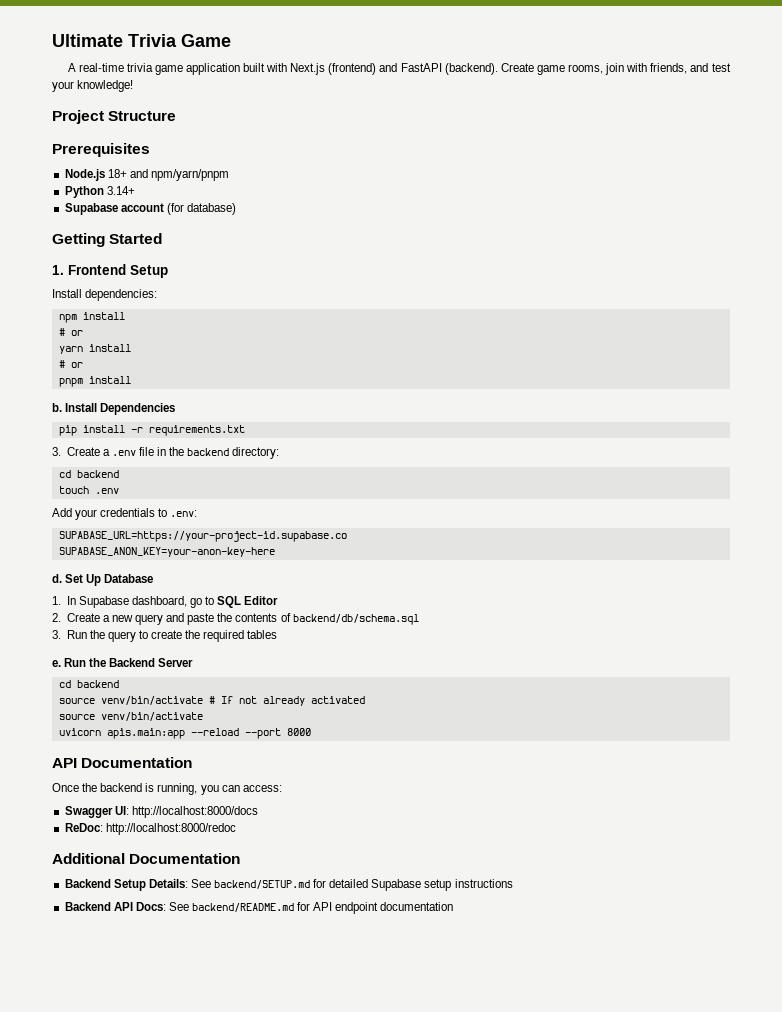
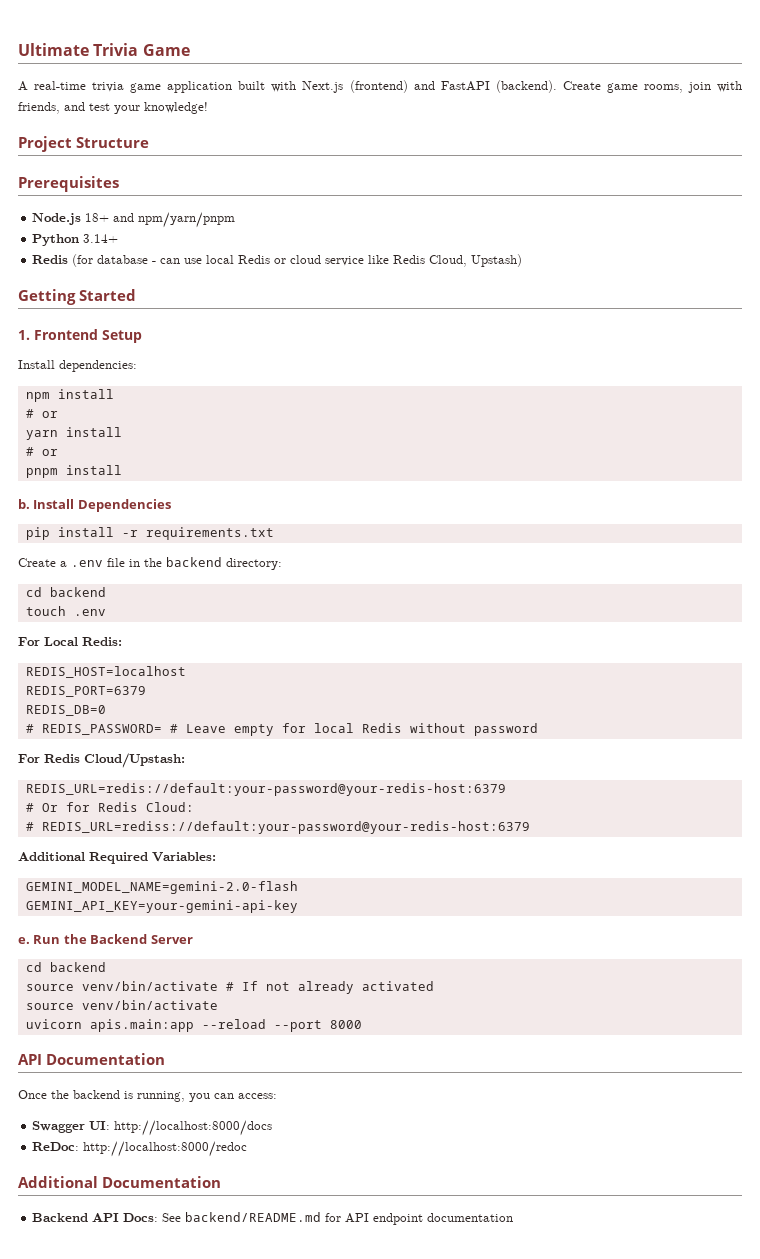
[64,203,236,215] Supabase account (for database) -> [32,254,523,267] Redis (for database - can use local Redis or cloud service like Redis Cloud, Upstash)
[52,447,61,456] 3. -> (274, 533) none
[52,508,198,520] [58,531,347,542] [58,547,275,557] [52,574,154,586] [52,596,279,608] [52,613,419,625] [52,630,278,642] Add your credentials to .env: // SUPABASE_URL=https://your-project-id.supabase.co // SUPABASE_ANON_KEY=your-anon-key-here // d. Set Up Database // 1. In Supabase dashboard, go to SQL Editor // 2. Create a new query and paste the contents of backend/db/schema.sql // 3. Run the query to create the required tables -> [18,637,122,646] [25,666,186,678] [25,686,146,697] [25,705,106,716] [25,723,538,736] [18,753,185,768] [25,783,506,796] [25,802,194,812] [25,821,530,834] [18,852,216,864] [25,881,298,894] [25,900,298,913] For Local Redis: // REDIS_HOST=localhost // REDIS_PORT=6379 // REDIS_DB=0 // # REDIS_PASSWORD= # Leave empty for local Redis without password // For Redis Cloud/Upstash: // REDIS_URL=redis://default:your-password@your-redis-host:6379 // # Or for Redis Cloud: // # REDIS_URL=rediss://default:your-password@your-redis-host:6379 // Additional Required Variables: // GEMINI_MODEL_NAME=gemini-2.0-flash // GEMINI_API_KEY=your-gemini-api-key
[64,879,513,891] // Backend Setup Details: See backend/SETUP.md for detailed Supabase setup instructions -> (221, 1182) none

